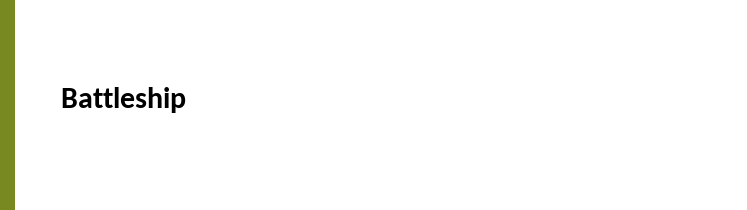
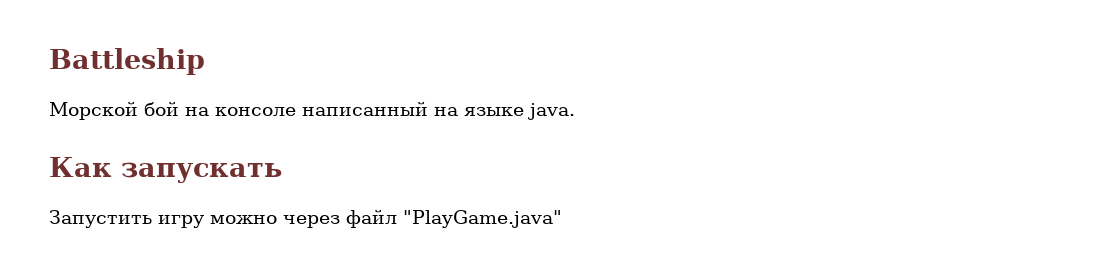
(186, 100) none -> [49,101,575,120] [49,157,282,183] [49,209,562,228] // Морской бой на консоле написанный на языке java. // Как запускать // Запустить игру можно через файл "PlayGame.java"

